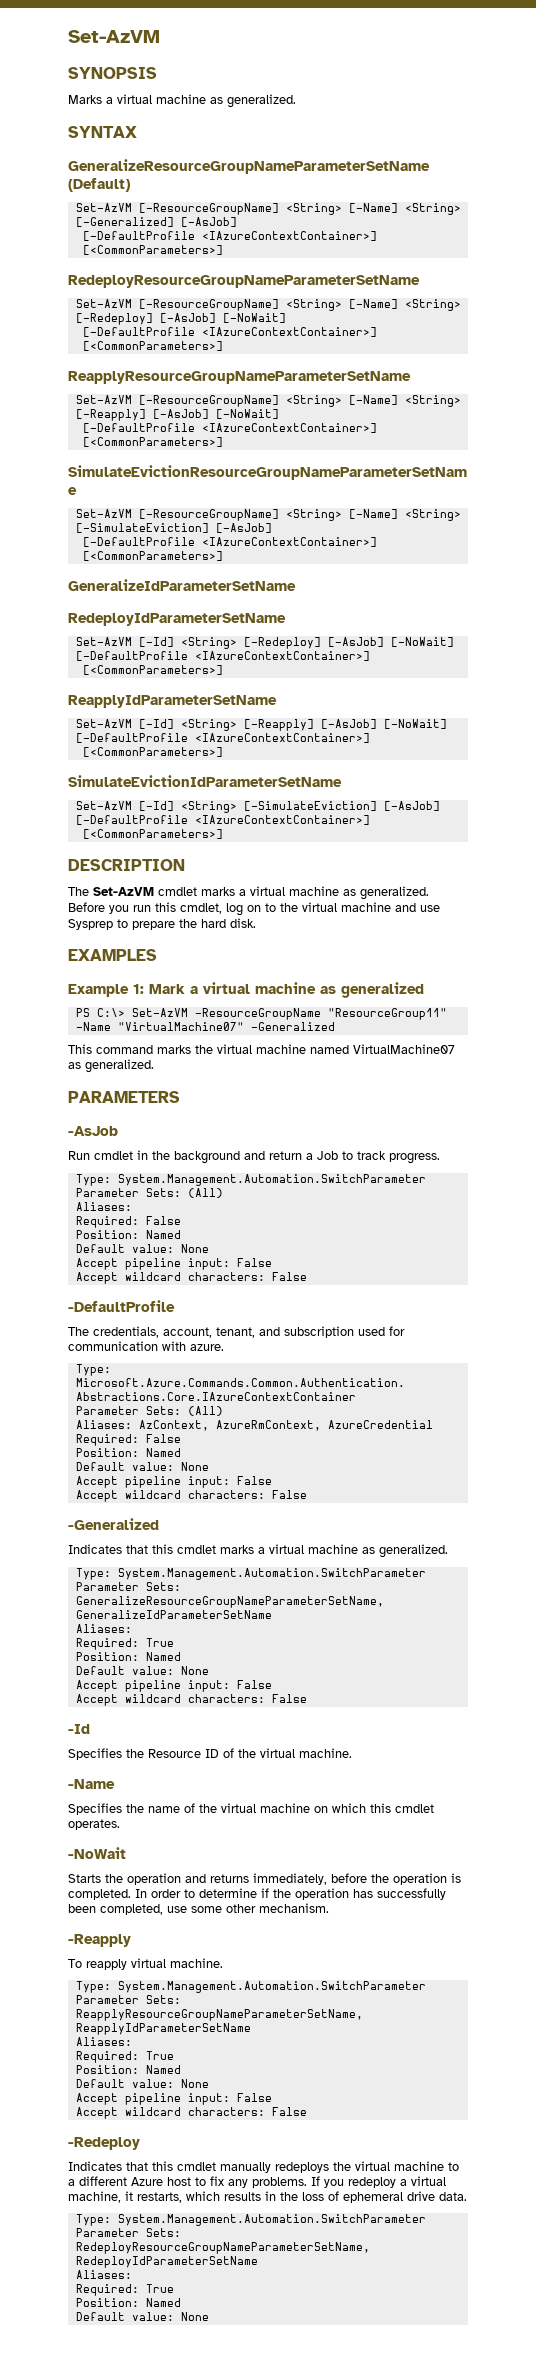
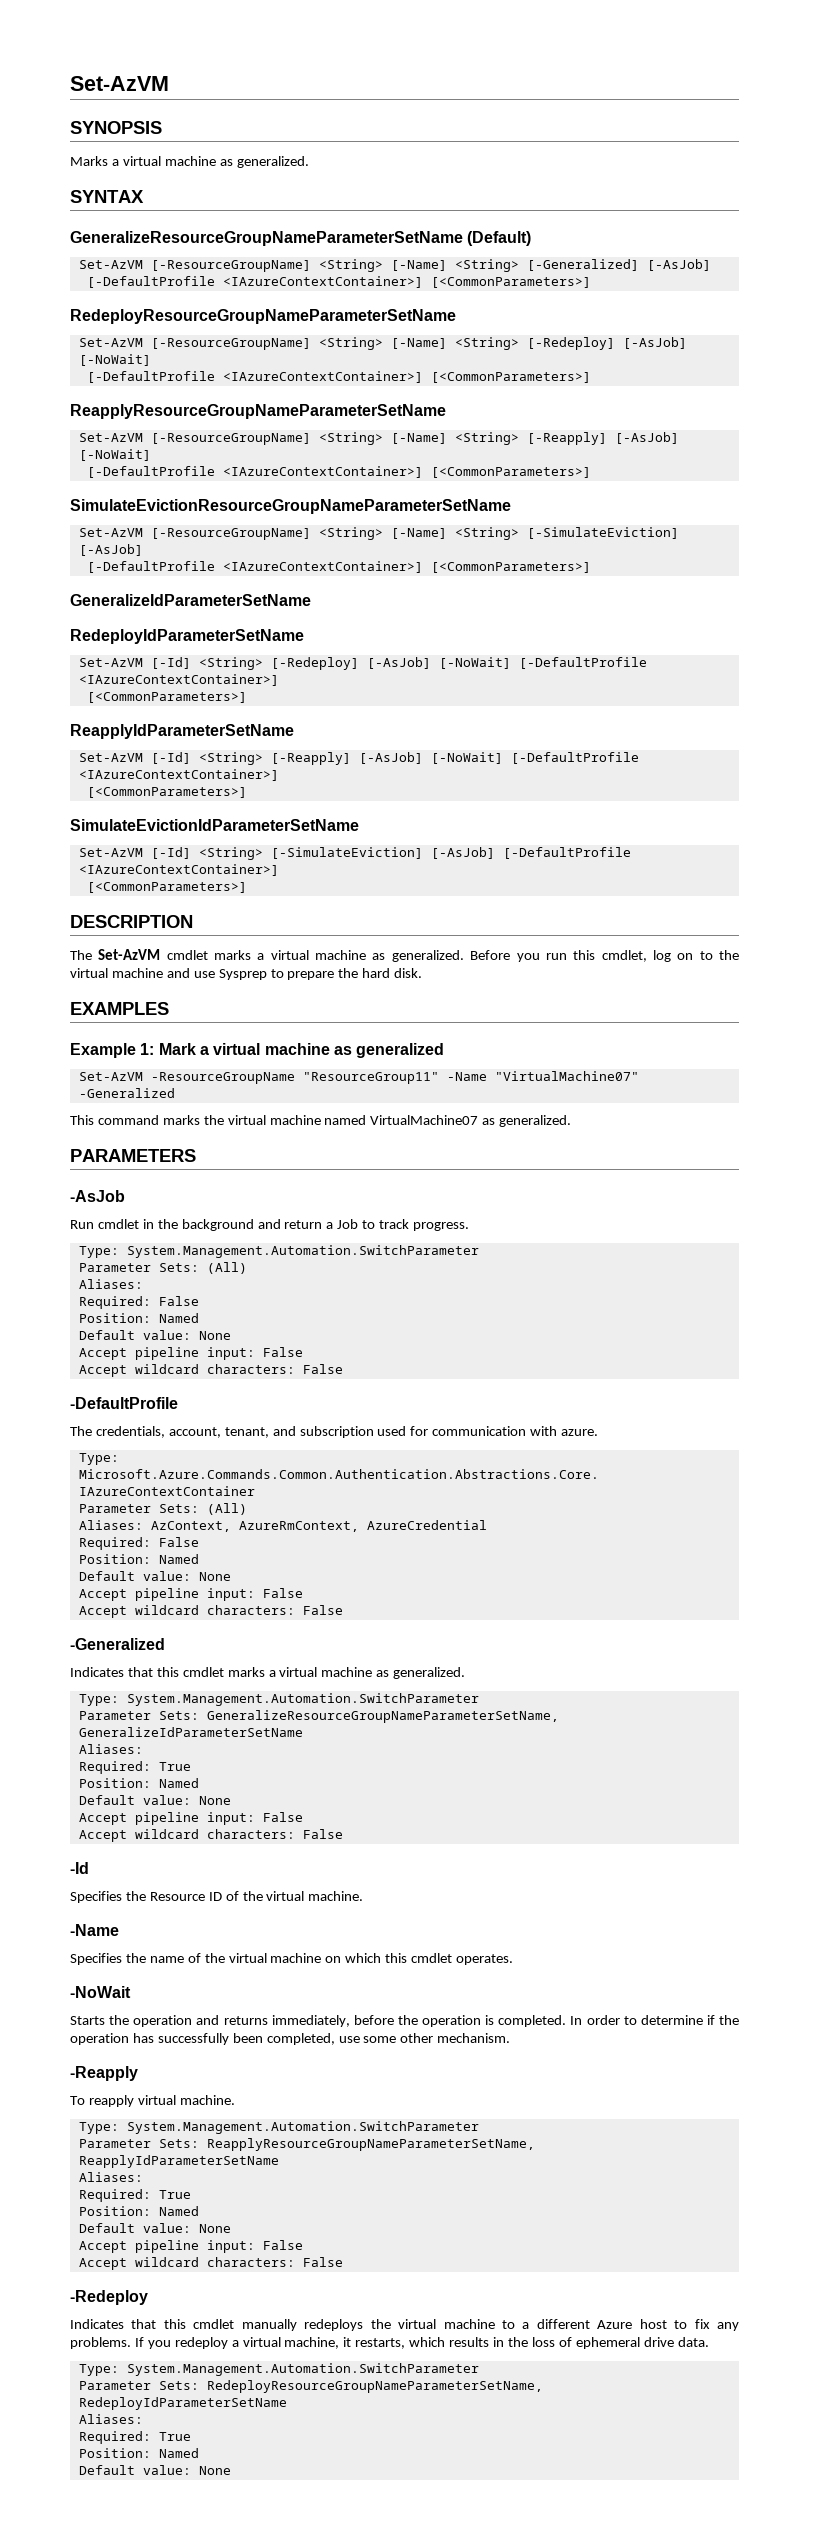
[75,1008,125,1017] PS C:\> -> (445, 1050) none

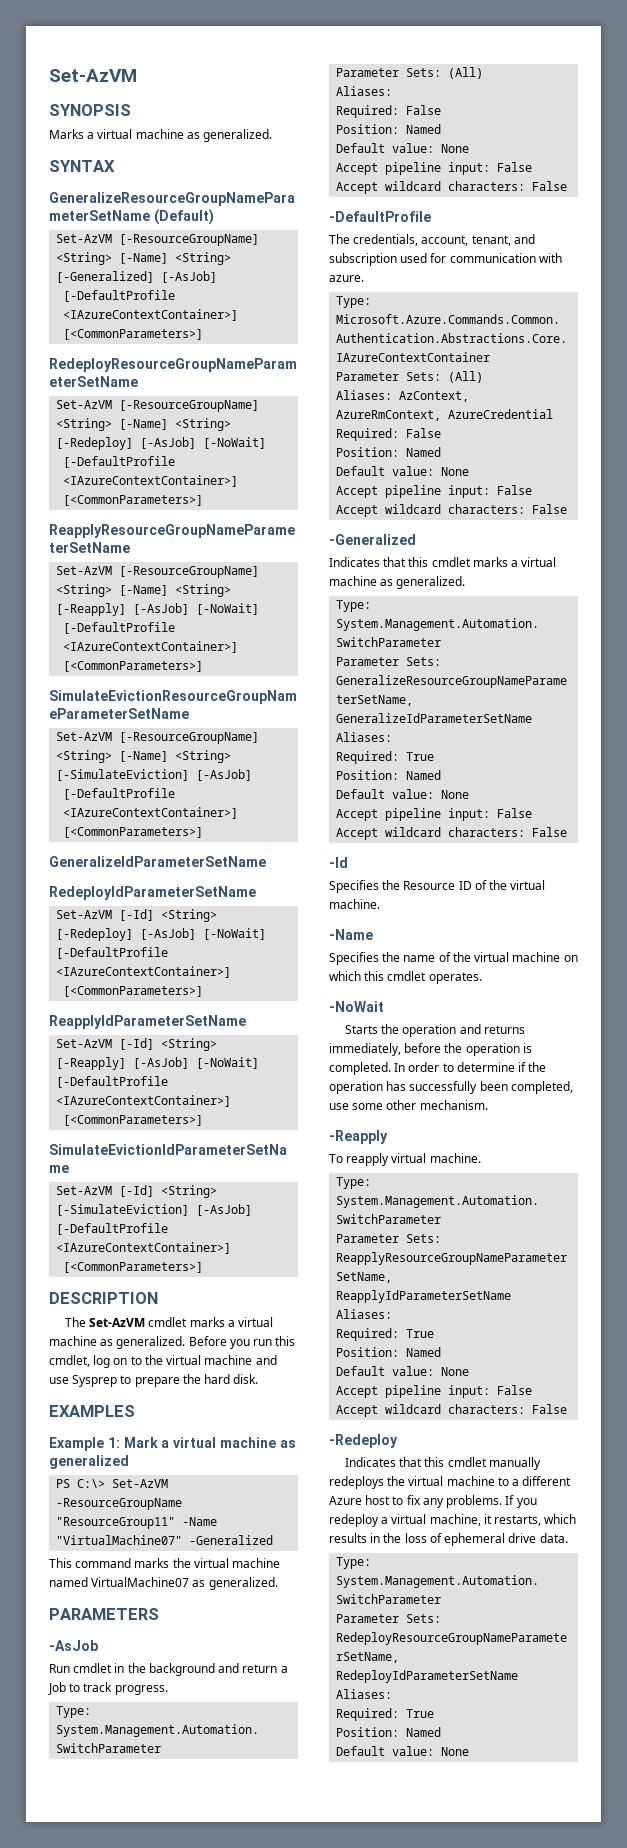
(445, 1050) none -> [56,1479,106,1488] PS C:\>

